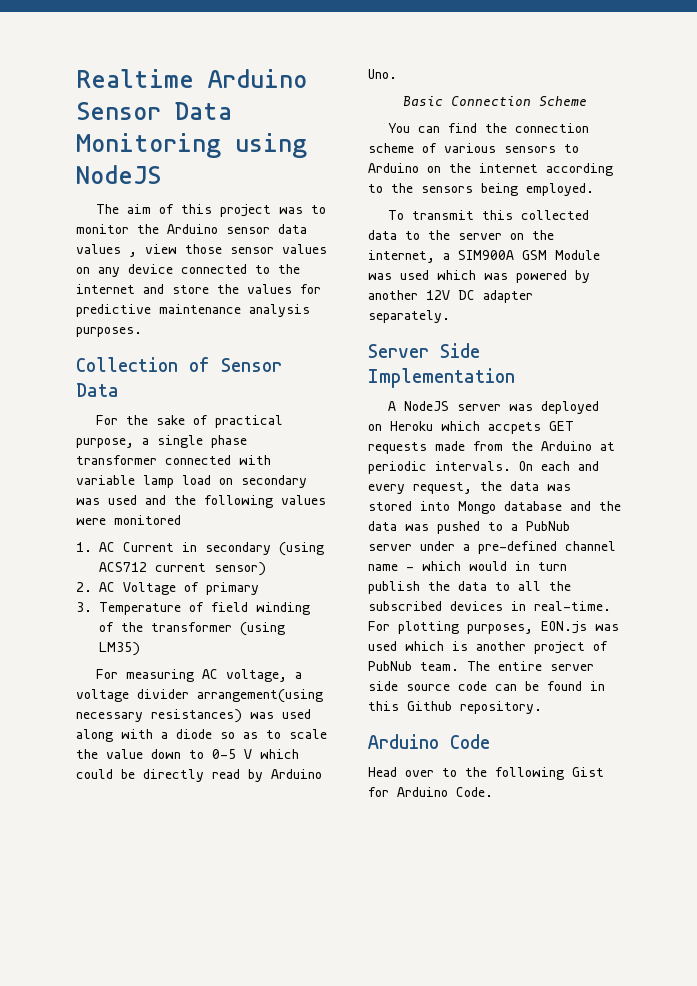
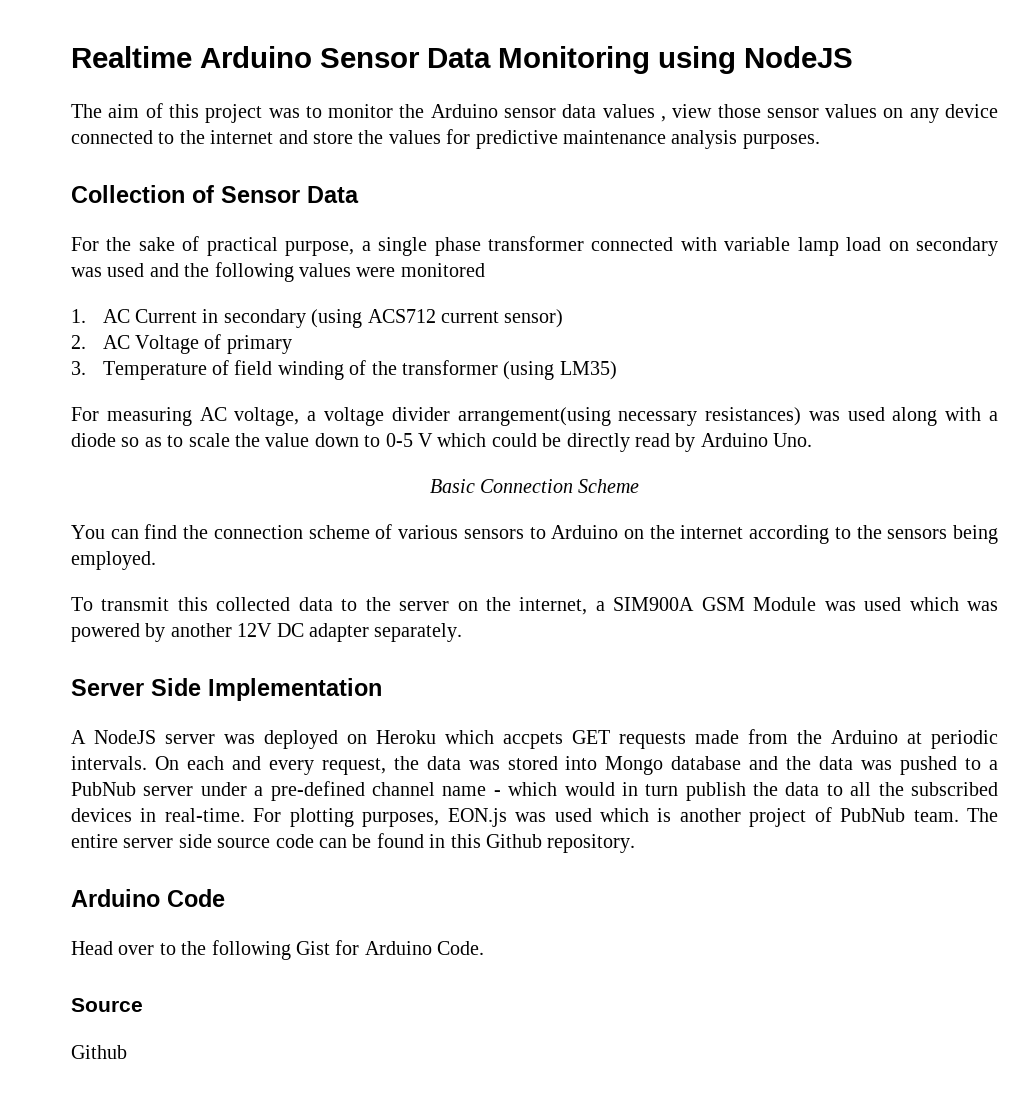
(493, 792) none -> [71,998,143,1012] [71,1045,127,1059] // Source // Github

